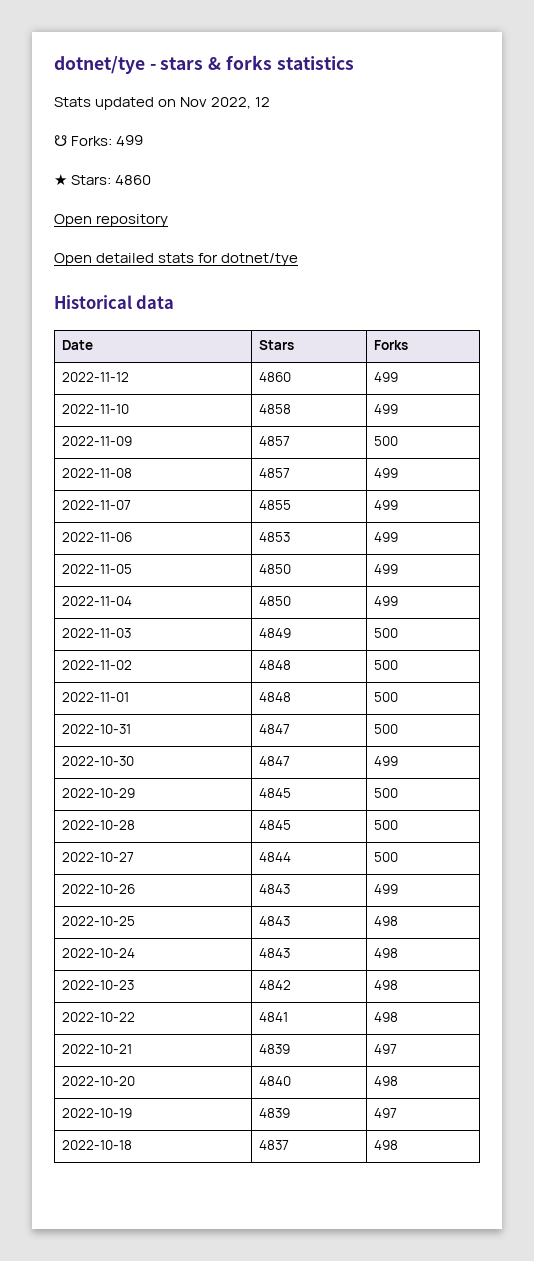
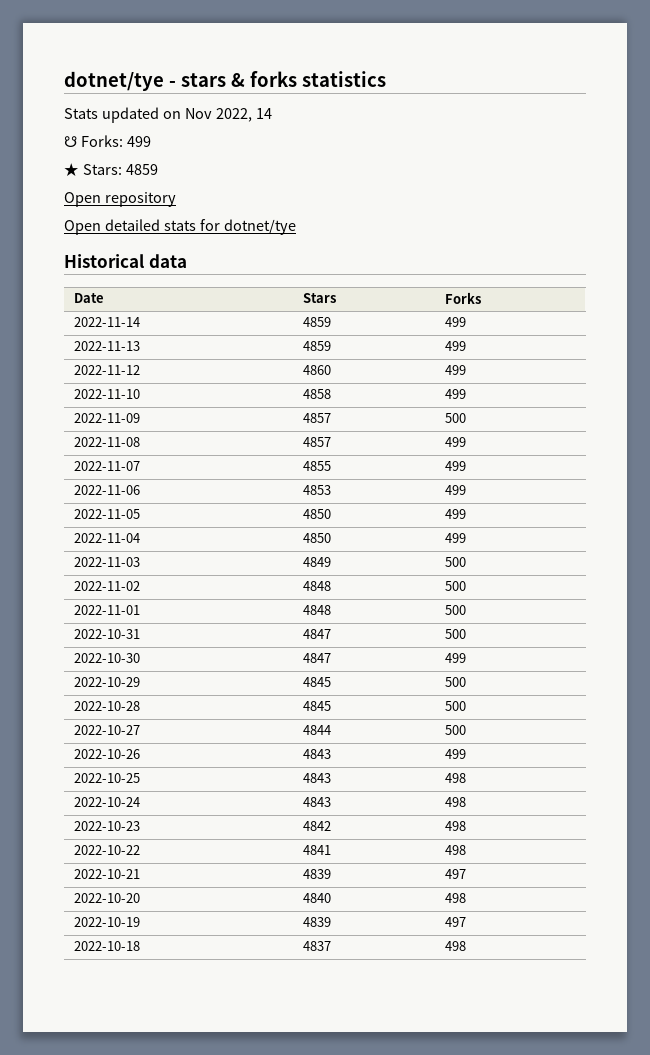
[255,97,271,107] 12 -> [255,108,272,119] 14
[115,175,152,185] 4860 -> [125,164,158,175] 4859
(409, 345) none -> [73,317,140,327] [302,317,331,327] [444,317,466,327] [73,341,140,351] [302,341,331,351] [444,341,466,351] // 2022-11-14 | 4859 | 499 // 2022-11-13 | 4859 | 499

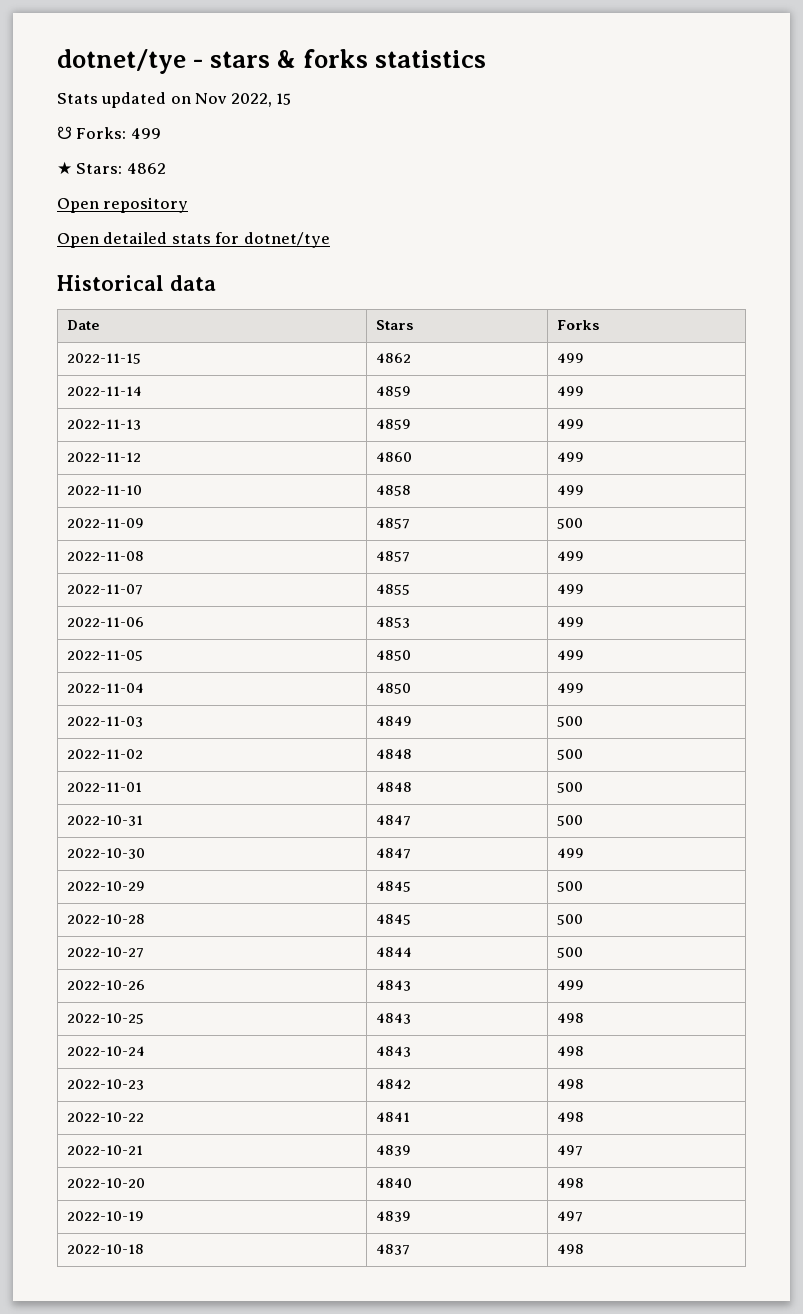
[255,108,272,119] 14 -> [276,93,292,105] 15
[125,164,158,175] 4859 -> [126,163,166,174] 4862
(481, 298) none -> [66,353,141,364] [375,353,411,363] [556,353,584,363] // 2022-11-15 | 4862 | 499

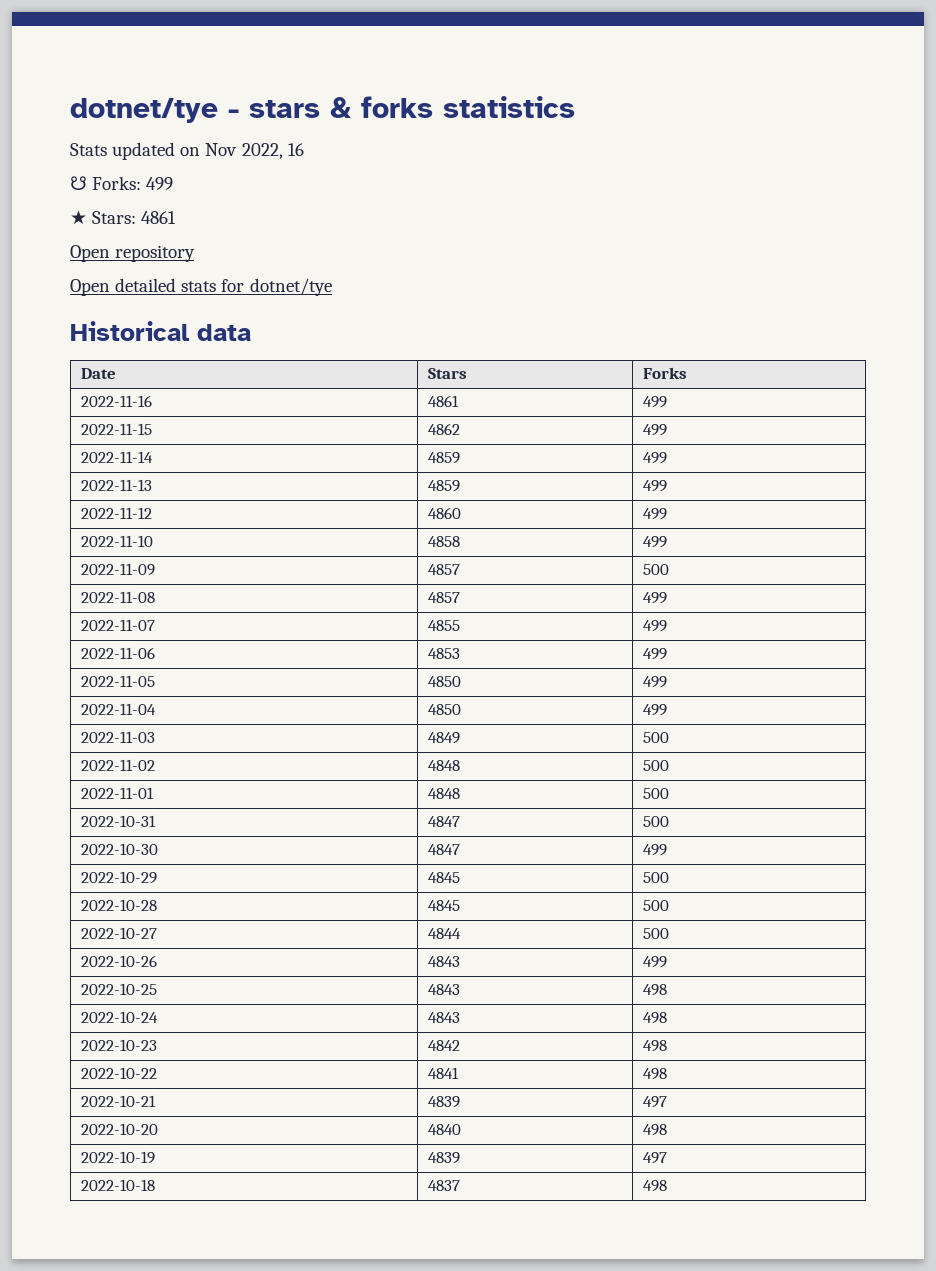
[276,93,292,105] 15 -> [287,143,304,156] 16
[126,163,166,174] 4862 -> [141,211,177,224] 4861
(599, 325) none -> [80,395,152,407] [427,395,459,407] [642,396,667,408] // 2022-11-16 | 4861 | 499

